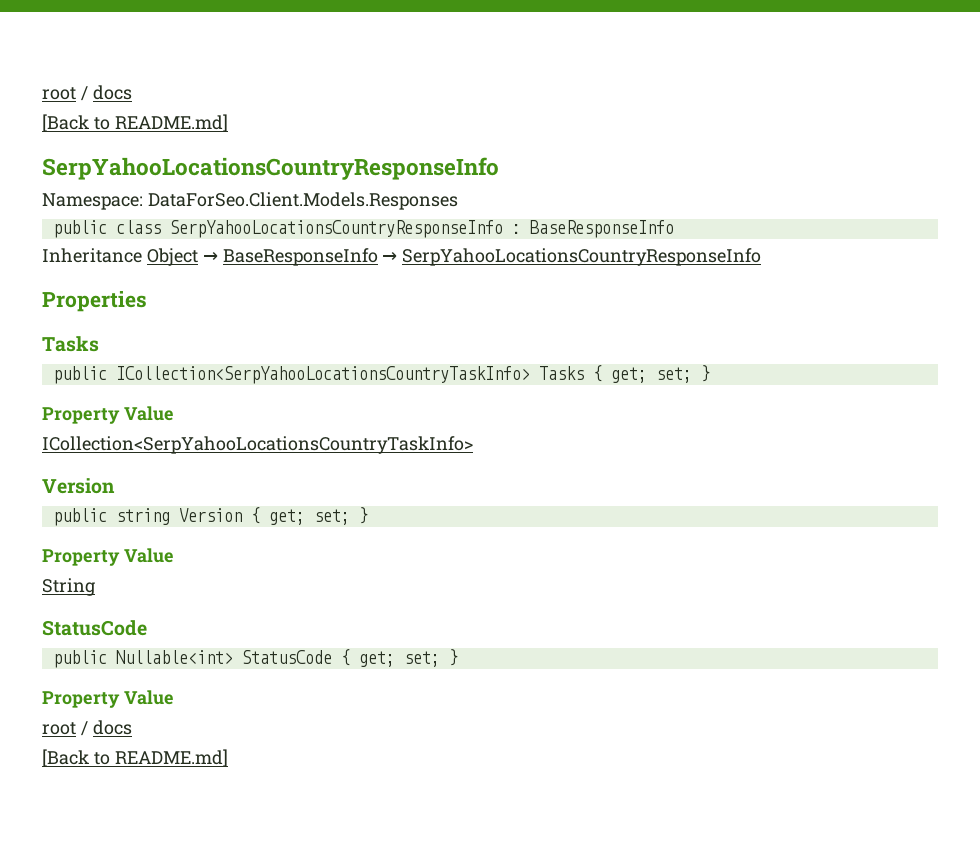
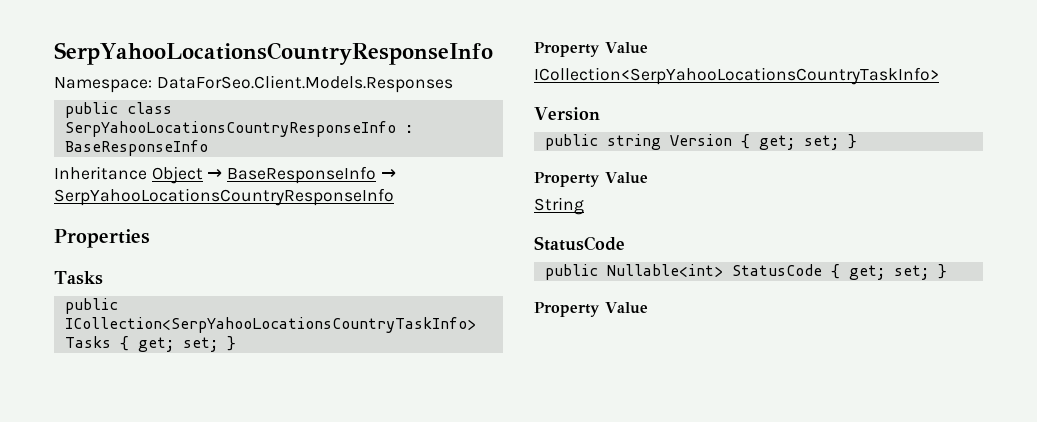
[42,85,132,101] [42,114,228,132] root / docs // [Back to README.md] // -> (54, 53) none
[42,720,132,736] [42,749,228,767] // root / docs // [Back to README.md] -> (648, 308) none

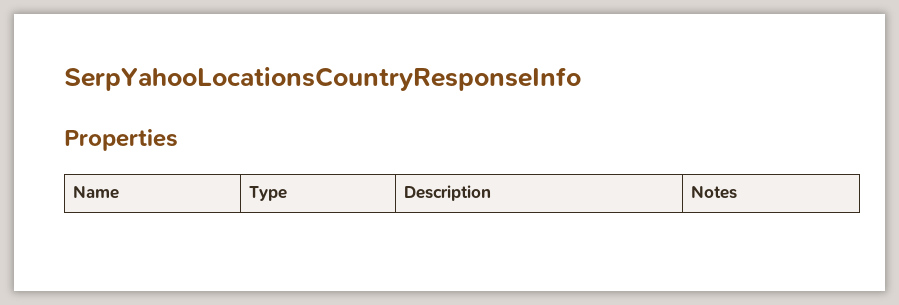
[54,42,493,65] [54,75,453,93] [64,102,172,118] [64,121,413,137] [64,140,208,156] [54,166,396,184] [54,188,394,206] [54,229,150,248] [54,271,103,285] [64,298,118,314] [64,317,476,333] [64,336,236,352] [534,42,648,57] [534,67,939,85] [534,107,600,121] [544,134,857,150] [534,172,648,187] [534,197,584,215] [534,236,625,251] [544,264,947,280] [534,302,648,317] SerpYahooLocationsCountryResponseInfo // Namespace: DataForSeo.Client.Models.Responses // public class SerpYahooLocationsCountryResponseInfo : BaseResponseInfo // Inheritance Object → BaseResponseInfo → SerpYahooLocationsCountryResponseInfo // Properties // Tasks // public ICollection<SerpYahooLocationsCountryTaskInfo> Tasks { get; set; } // Property Value // ICollection<SerpYahooLocationsCountryTaskInfo> // Version // public string Version { get; set; } // Property Value // String // StatusCode // public Nullable<int> StatusCode { get; set; } // Property Value -> [64,67,581,91] [64,129,178,151] [73,185,120,199] [249,186,288,201] [404,185,492,201] [691,185,738,199] SerpYahooLocationsCountryResponseInfo // Properties // Name | Type | Description | Notes

